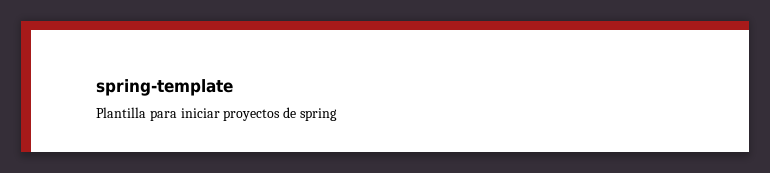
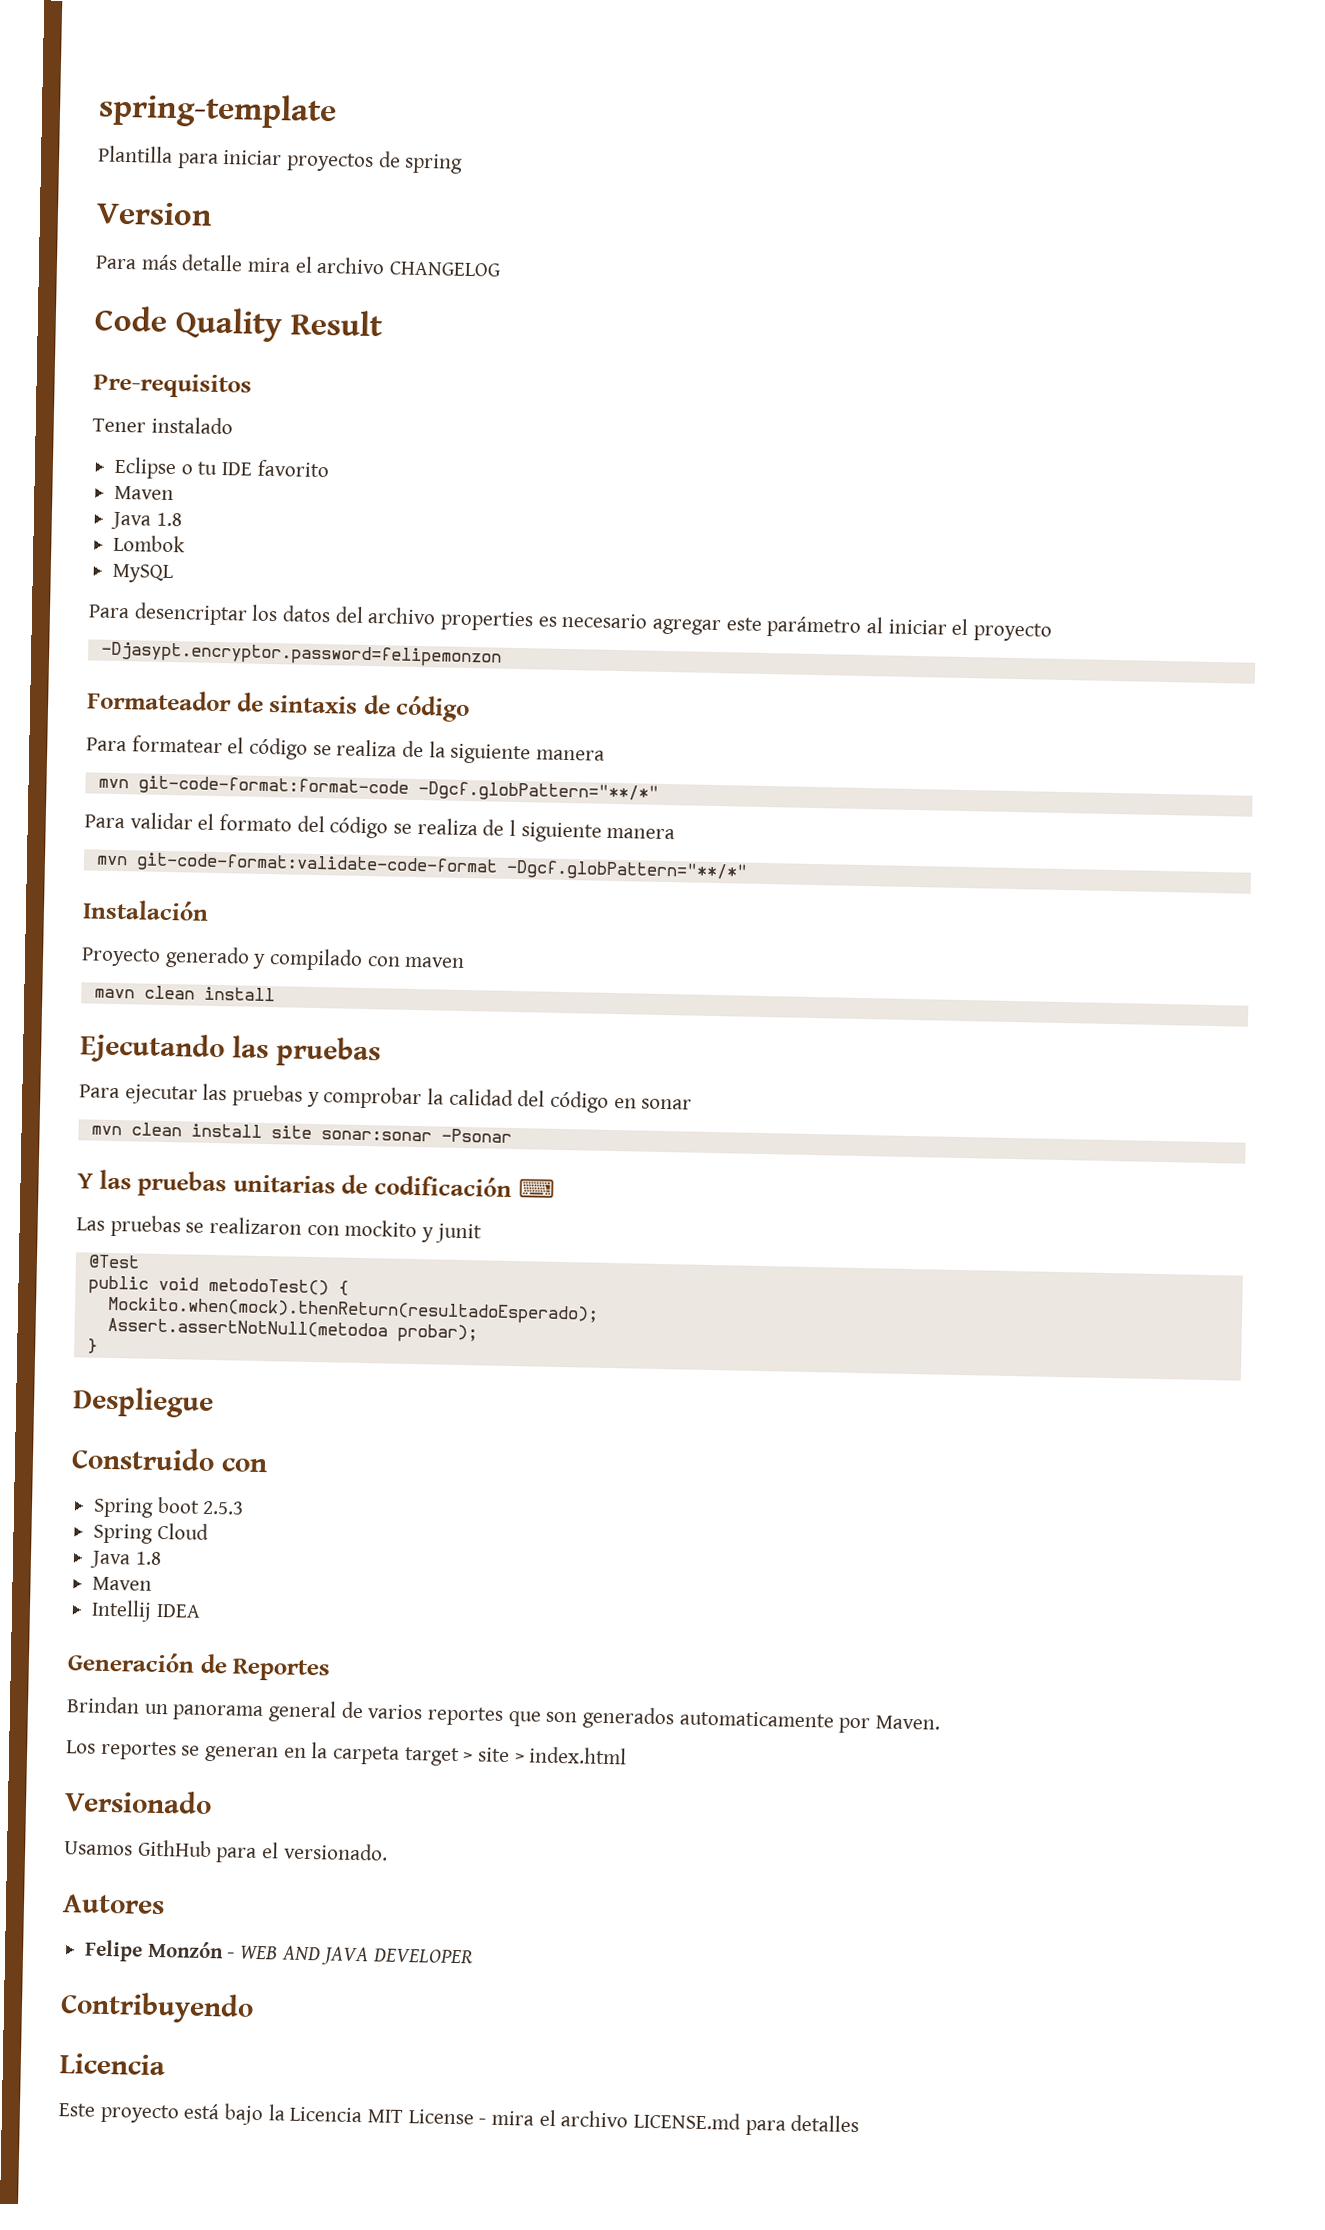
(337, 114) none -> [96,201,213,226] [95,254,502,277] [94,305,384,343] [93,372,252,399] [92,416,233,435] [114,456,330,480] [114,485,175,501] [110,511,182,530] [113,534,186,553] [112,563,174,584] [88,602,1053,642] [100,641,502,668] [87,689,471,723] [86,735,606,765] [97,775,659,803] [84,812,676,843] [95,852,748,882] [82,899,209,921] [81,945,466,971] [93,985,275,1002] [79,1032,381,1068] [79,1083,693,1113] [90,1122,512,1143] [77,1169,555,1198] [76,1214,482,1244] [87,1254,140,1269] [87,1275,349,1296] [106,1296,599,1325] [106,1317,478,1344] [86,1338,98,1354] [72,1386,214,1419] [71,1446,268,1473] [93,1496,245,1518] [93,1522,209,1544] [89,1550,162,1569] [92,1576,153,1591] [91,1599,201,1622] [67,1651,331,1682] [66,1696,941,1734] [66,1740,628,1767] [64,1789,212,1815] [64,1839,388,1864] [62,1894,165,1915] [84,1939,475,1966] [60,1991,254,2024] [59,2053,166,2076] [58,2103,860,2136] // Version // Para más detalle mira el archivo CHANGELOG // Code Quality Result // Pre-requisitos // Tener instalado // Eclipse o tu IDE favorito // Maven // Java 1.8 // Lombok // MySQL // Para desencriptar los datos del archivo properties es necesario agregar este parámetro al iniciar el proyecto // -Djasypt.encryptor.password=felipemonzon // Formateador de sintaxis de código // Para formatear el código se realiza de la siguiente manera // mvn git-code-format:format-code -Dgcf.globPattern="**/*" // Para validar el formato del código se realiza de l siguiente manera // mvn git-code-format:validate-code-format -Dgcf.globPattern="**/*" // Instalación // Proyecto generado y compilado con maven // mavn clean install // Ejecutando las pruebas // Para ejecutar las pruebas y comprobar la calidad del código en sonar // mvn clean install site sonar:sonar -Psonar // Y las pruebas unitarias de codificación ⌨ // Las pruebas se realizaron con mockito y junit // @Test // public void metodoTest() { // Mockito.when(mock).thenReturn(resultadoEsperado); // Assert.assertNotNull(metodoa probar); // } // Despliegue // Construido con // Spring boot 2.5.3 // Spring Cloud // Java 1.8 // Maven // Intellij IDEA // Generación de Reportes // Brindan un panorama general de varios reportes que son generados automaticamente por Maven. // Los reportes se generan en la carpeta target > site > index.html // Versionado // Usamos GithHub para el versionado. // Autores // Felipe Monzón - WEB AND JAVA DEVELOPER // Contribuyendo // Licencia // Este proyecto está bajo la Licencia MIT License - mira el archivo LICENSE.md para detalles

